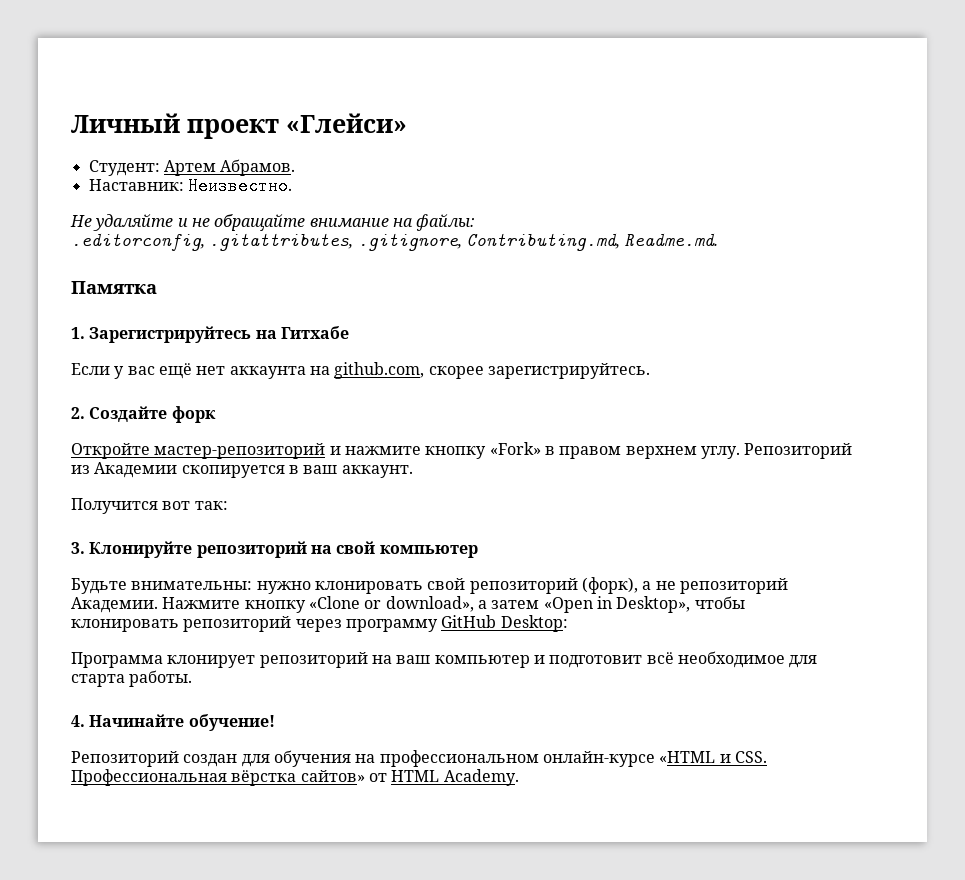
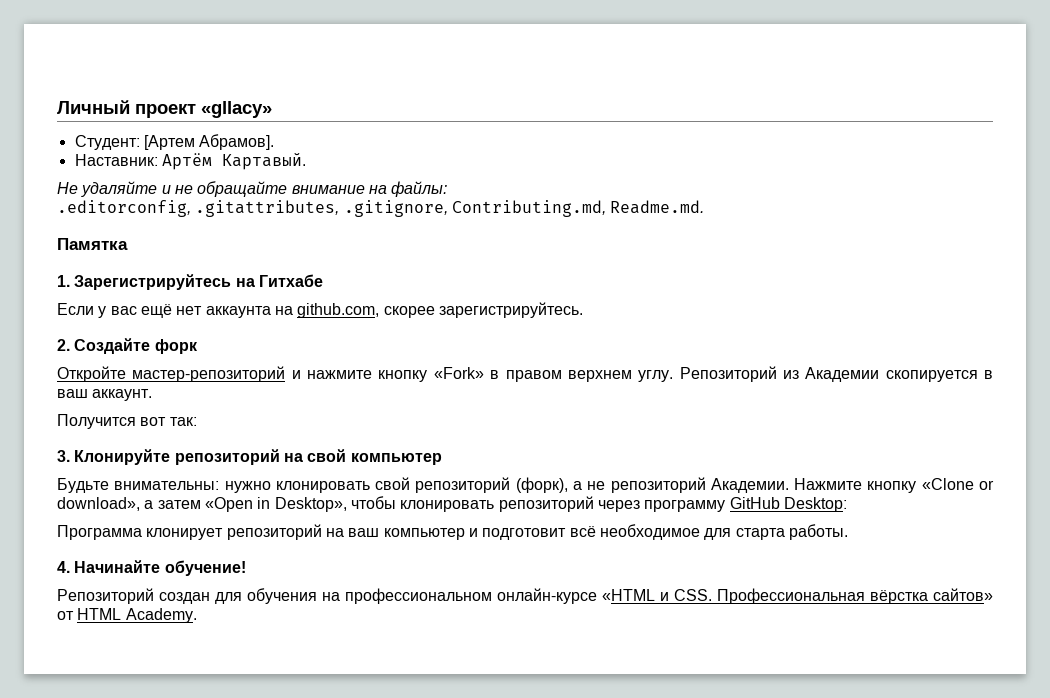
[286,113,407,133] «Глейси» -> [201,101,272,118] «gllacy»
[163,159,296,176] Артем Абрамов. -> [143,134,275,150] [Артем Абрамов].
[187,179,292,195] Неизвестно. -> [161,153,306,170] Артём Картавый.

